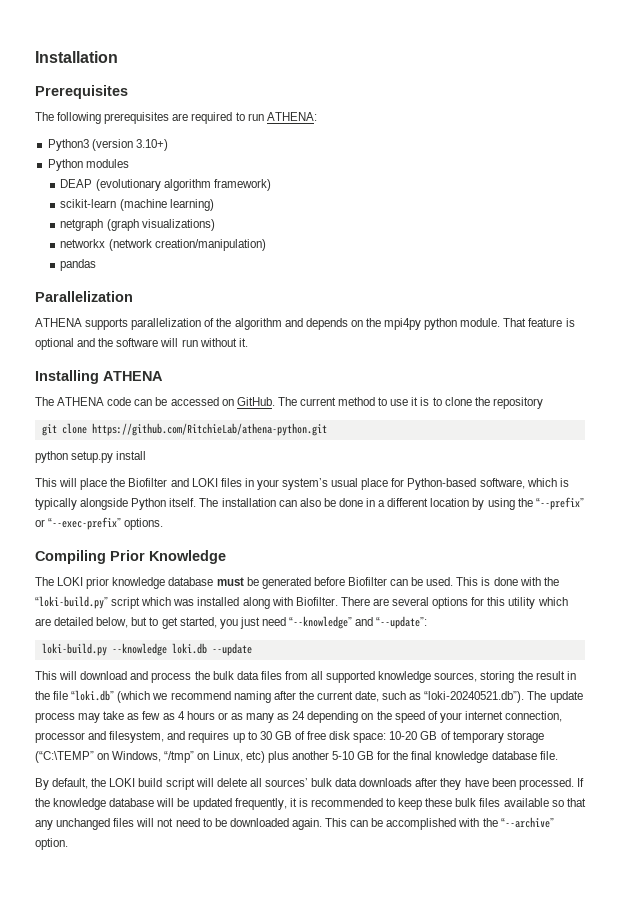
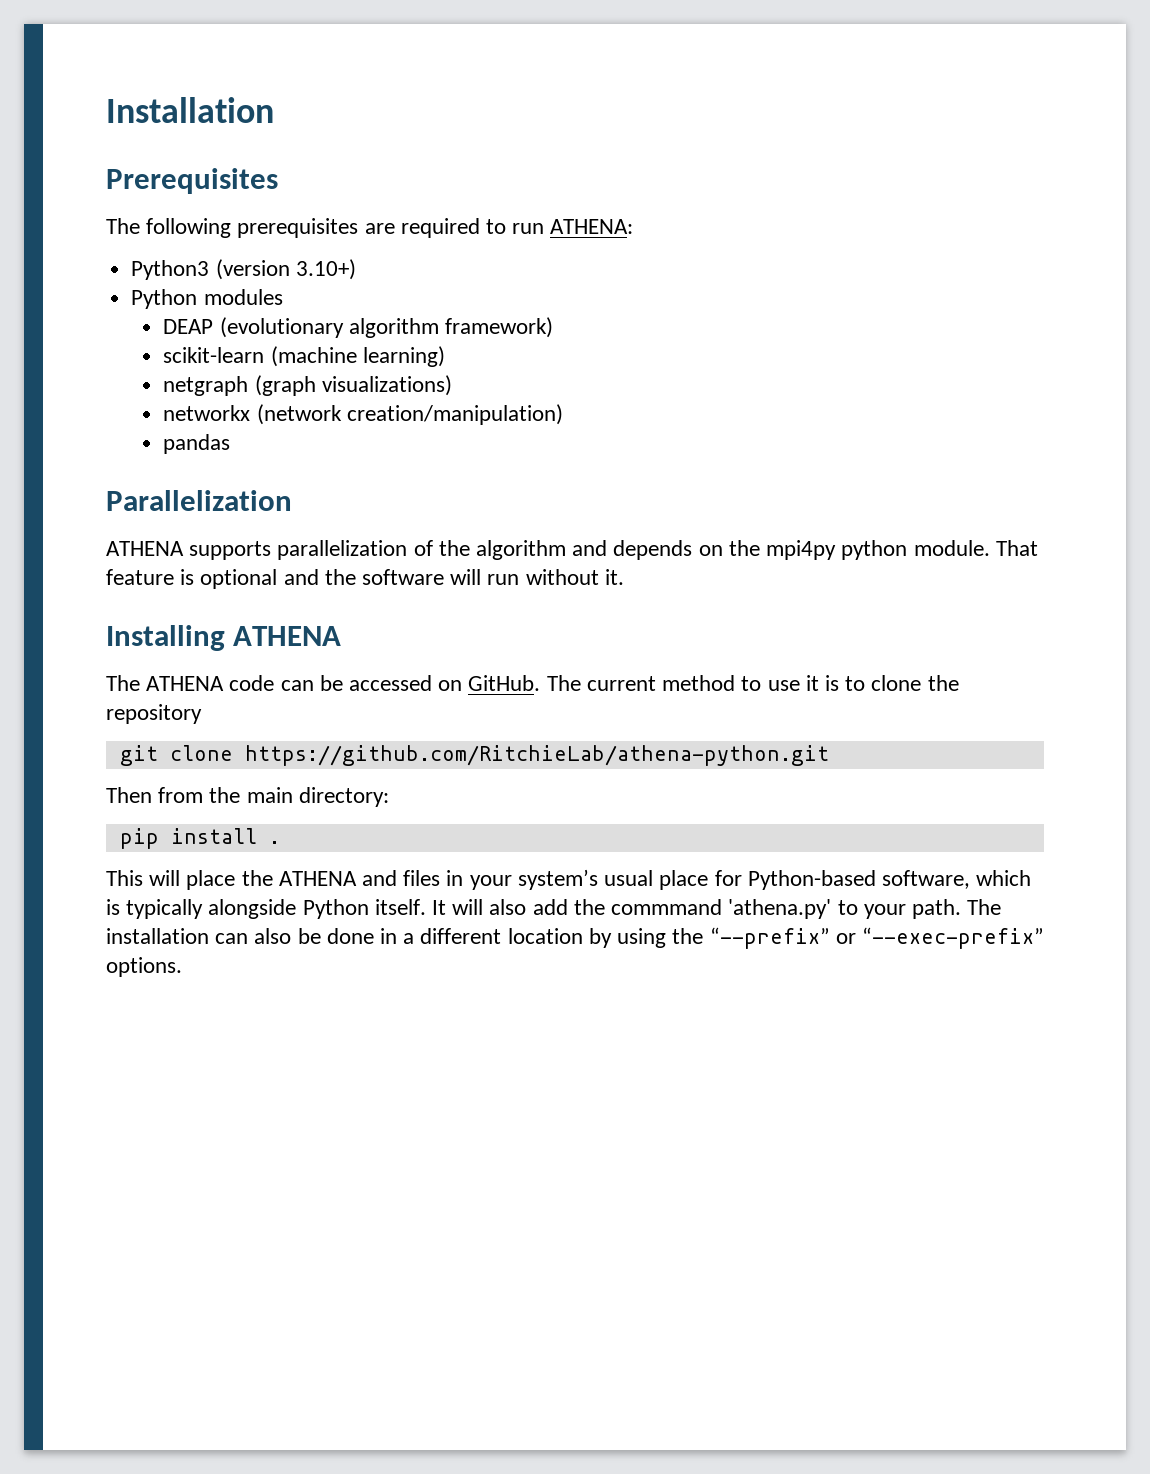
[35,451,114,463] python setup.py -> [106,787,389,807] [119,828,159,849] Then from the main directory: // pip
(147, 455) none -> [268,841,280,844] .
[128,478,218,487] Biofilter and LOKI -> [278,870,398,886] ATHENA and
(197, 502) none -> [432,899,961,919] It will also add the commmand 'athena.py' to your path.
[35,550,226,564] [35,577,559,589] [35,596,568,609] [35,616,428,629] [41,643,252,656] [35,671,576,683] [35,690,583,703] [35,711,563,723] [35,731,544,743] [35,751,558,763] [35,778,584,790] [35,798,586,810] [35,817,554,830] [35,838,68,850] // Compiling Prior Knowledge // The LOKI prior knowledge database must be generated before Biofilter can be used. This is done with the “loki-build.py” script which was installed along with Biofilter. There are several options for this utility which are detailed below, but to get started, you just need “--knowledge” and “--update”: // loki-build.py --knowledge loki.db --update // This will download and process the bulk data files from all supported knowledge sources, storing the result in the file “loki.db” (which we recommend naming after the current date, such as “loki-20240521.db”). The update process may take as few as 4 hours or as many as 24 depending on the speed of your internet connection, processor and filesystem, and requires up to 30 GB of free disk space: 10-20 GB of temporary storage (“C:\TEMP” on Windows, “/tmp” on Linux, etc) plus another 5-10 GB for the final knowledge database file. // By default, the LOKI build script will delete all sources’ bulk data downloads after they have been processed. If the knowledge database will be updated frequently, it is recommended to keep these bulk files available so that any unchanged files will not need to be downloaded again. This can be accomplished with the “--archive” option. -> (182, 967) none

